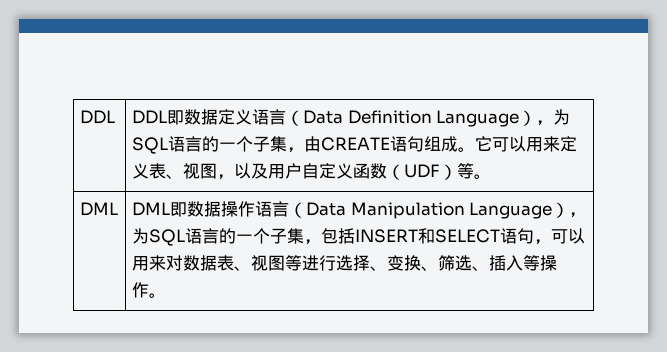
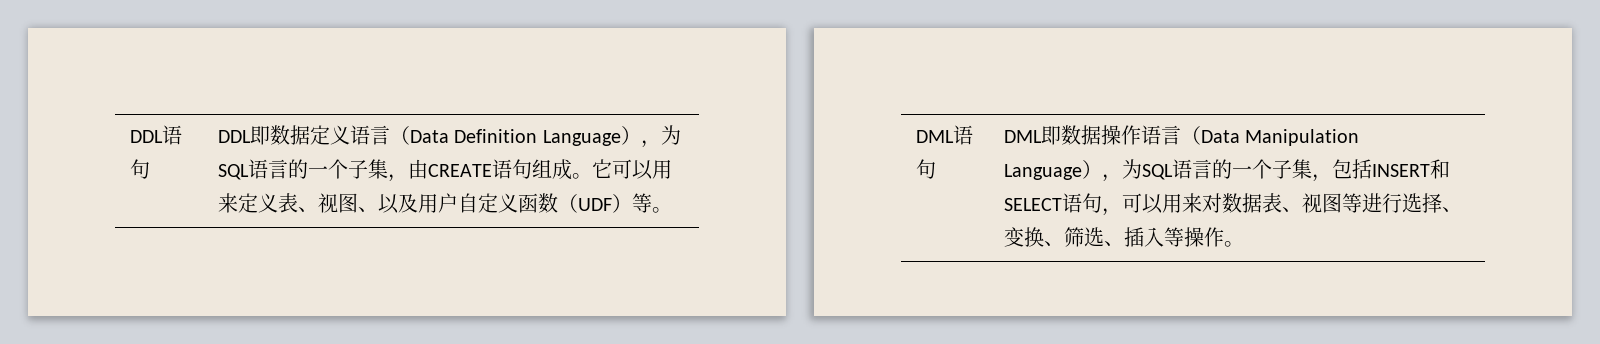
[79,110,115,124] DDL -> [129,125,182,145] [129,159,150,179] DDL语句
[216,174,234,180] ， -> [357,207,378,212] 、
(118, 209) none -> [952,125,973,145] [915,159,936,179] 语句

